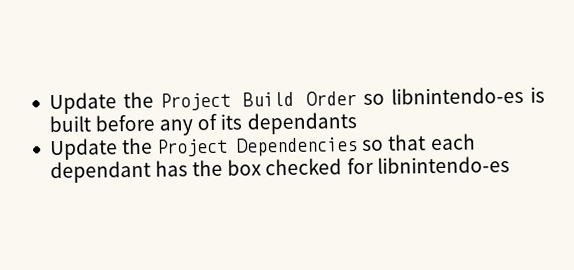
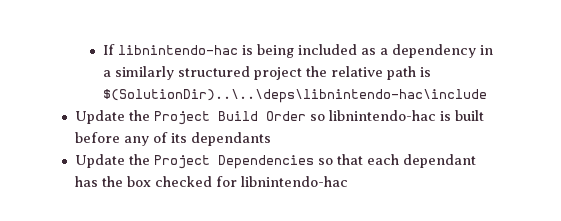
(48, 103) none -> [102,44,493,58] [102,66,431,80] [102,89,487,103] If libnintendo-hac is being included as a dependency in a similarly structured project the relative path is $(SolutionDir)..\..\deps\libnintendo-hac\include //
[391,86,525,105] libnintendo-es -> [328,110,436,121] libnintendo-hac
[376,156,510,174] libnintendo-es -> [240,176,348,187] libnintendo-hac

